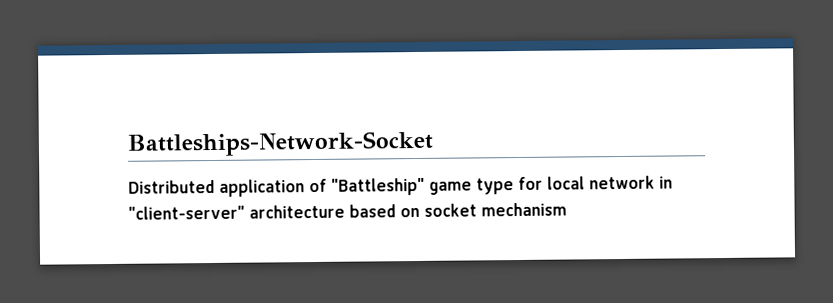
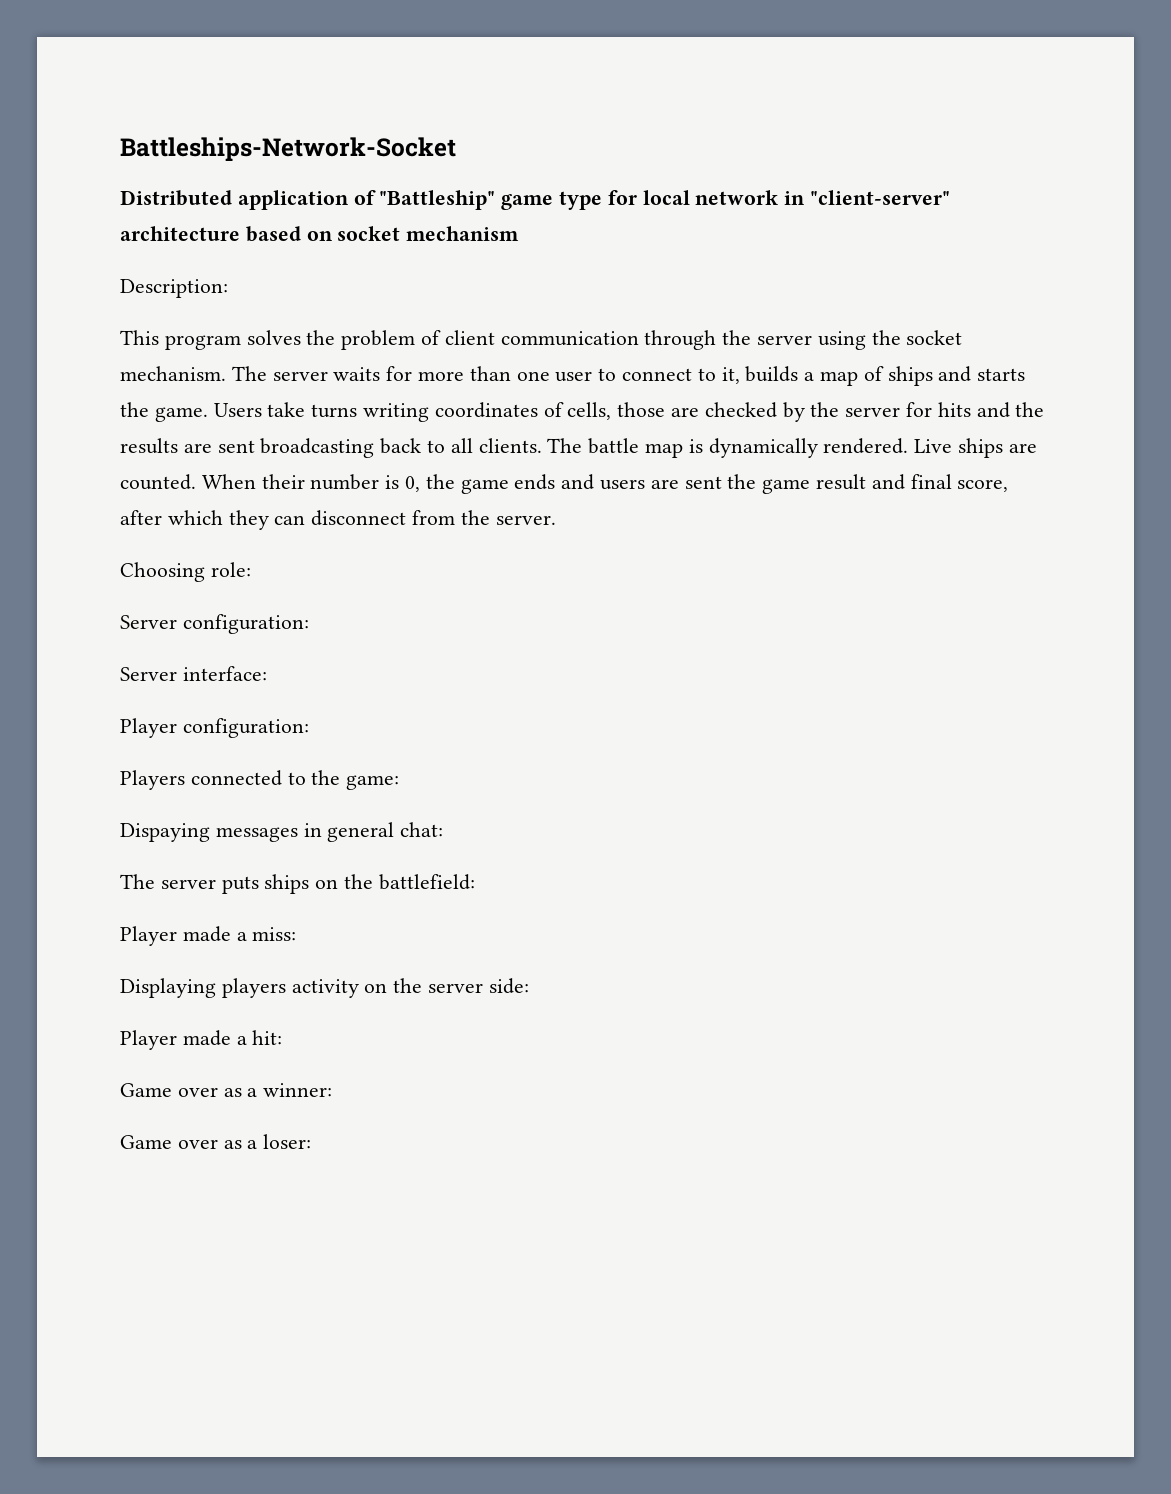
(567, 209) none -> [120,279,228,298] [120,330,963,350] [120,366,1026,386] [120,402,1045,422] [120,438,1037,458] [120,474,1009,494] [120,510,556,530] [120,562,251,582] [120,614,309,634] [120,666,267,681] [120,718,309,738] [120,770,400,790] [120,822,444,842] [120,874,475,894] [120,926,297,946] [120,978,529,998] [120,1030,283,1050] [120,1083,333,1097] [120,1134,312,1149] // Description: // This program solves the problem of client communication through the server using the socket mechanism. The server waits for more than one user to connect to it, builds a map of ships and starts the game. Users take turns writing coordinates of cells, those are checked by the server for hits and the results are sent broadcasting back to all clients. The battle map is dynamically rendered. Live ships are counted. When their number is 0, the game ends and users are sent the game result and final score, after which they can disconnect from the server. // Choosing role: // Server configuration: // Server interface: // Player configuration: // Players connected to the game: // Dispaying messages in general chat: // The server puts ships on the battlefield: // Player made a miss: // Displaying players activity on the server side: // Player made a hit: // Game over as a winner: // Game over as a loser:

